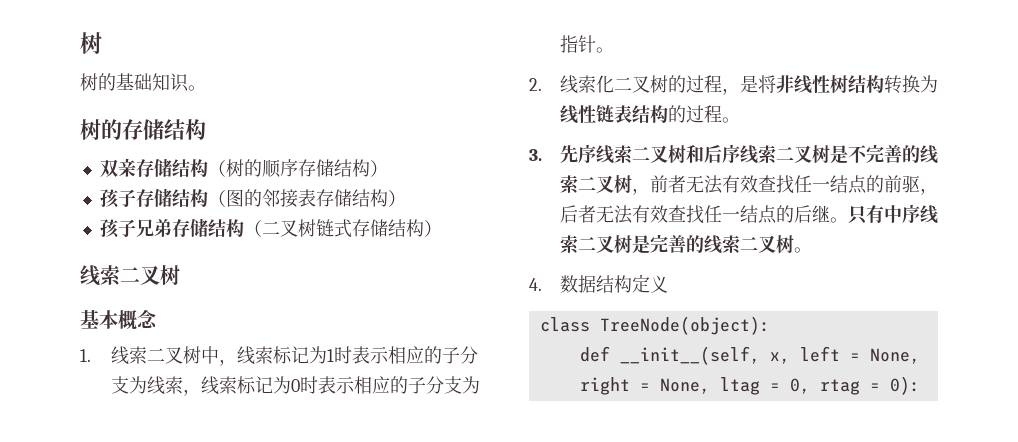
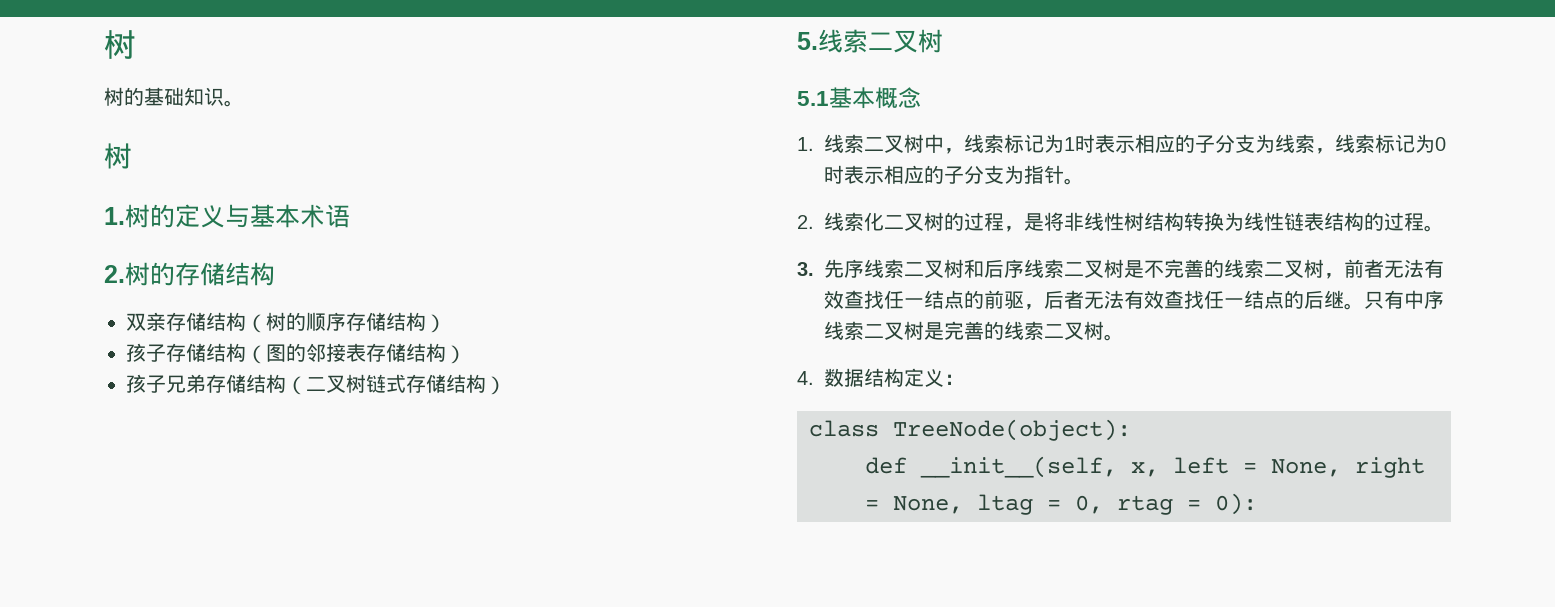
(101, 129) none -> [104,204,350,228] [104,262,150,286] // 1.树的定义与基本术语 // 2.树
(442, 228) none -> [797,32,818,50] 5.
(180, 275) none -> [797,91,829,106] 5.1
(668, 284) none -> [944,374,965,385] ：

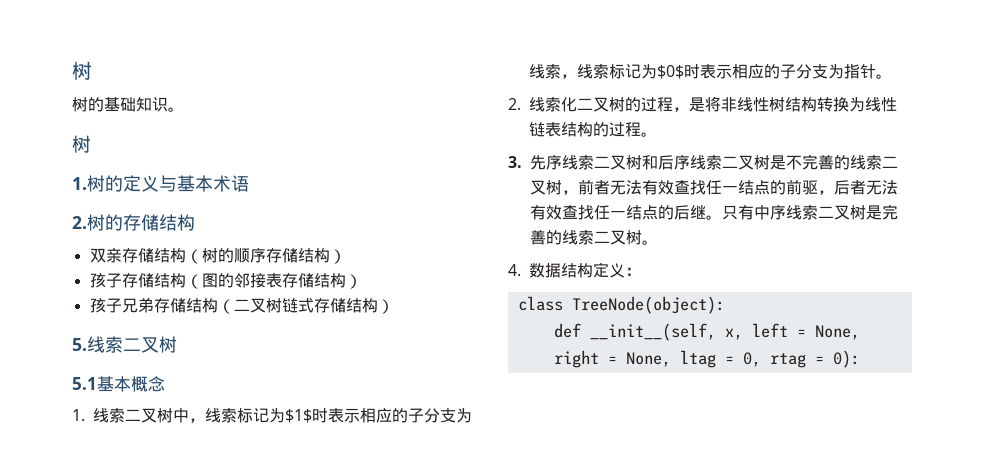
[1064,137,1076,151] 1 -> [285,409,312,423] $1$
[1435,137,1447,151] 0 -> [657,65,684,79] $0$

